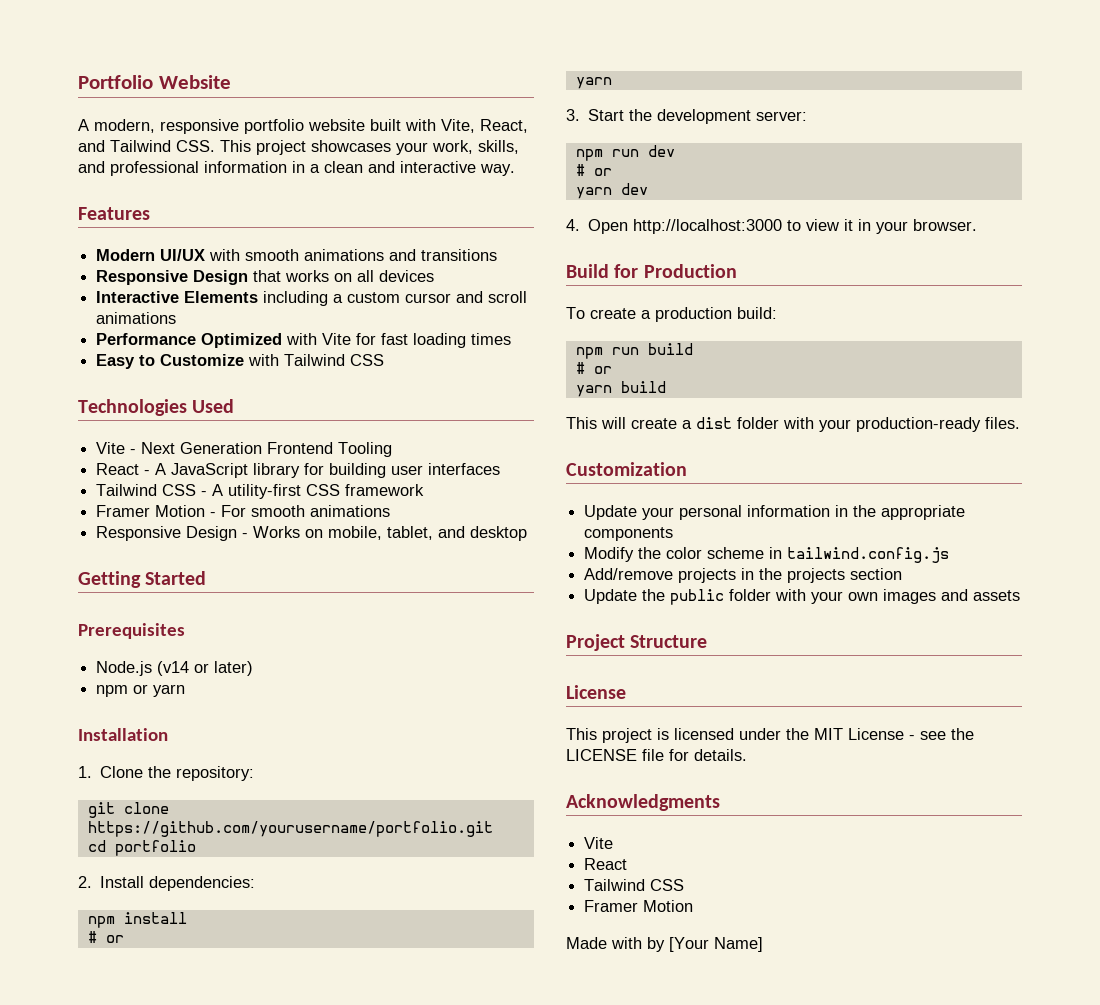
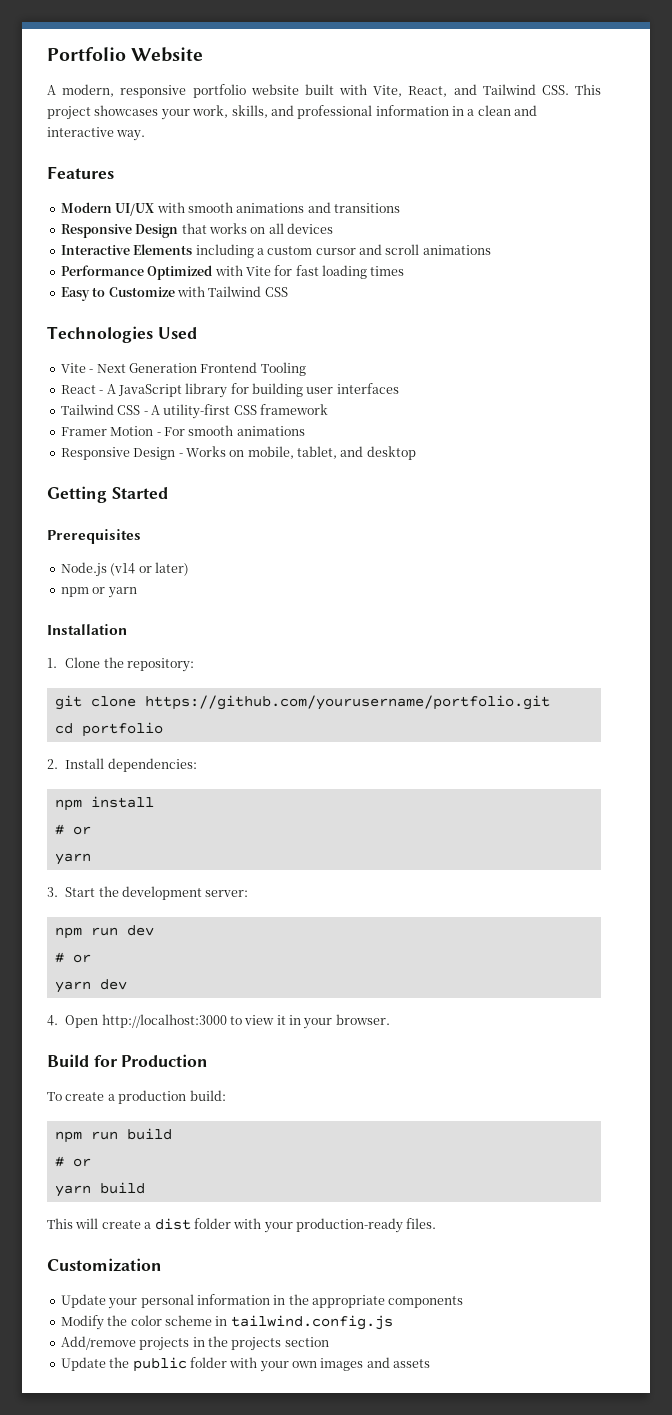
[566,634,708,651] [566,685,626,699] [566,728,974,743] [566,749,747,761] [566,794,720,811] [584,837,614,849] [584,858,628,870] [584,879,685,891] [584,900,694,912] [566,937,763,952] // Project Structure // License // This project is licensed under the MIT License - see the LICENSE file for details. // Acknowledgments // Vite // React // Tailwind CSS // Framer Motion // Made with by [Your Name] -> (431, 1363) none

